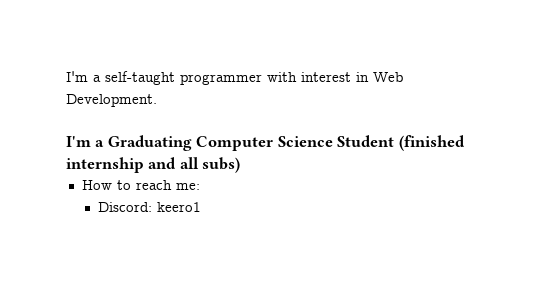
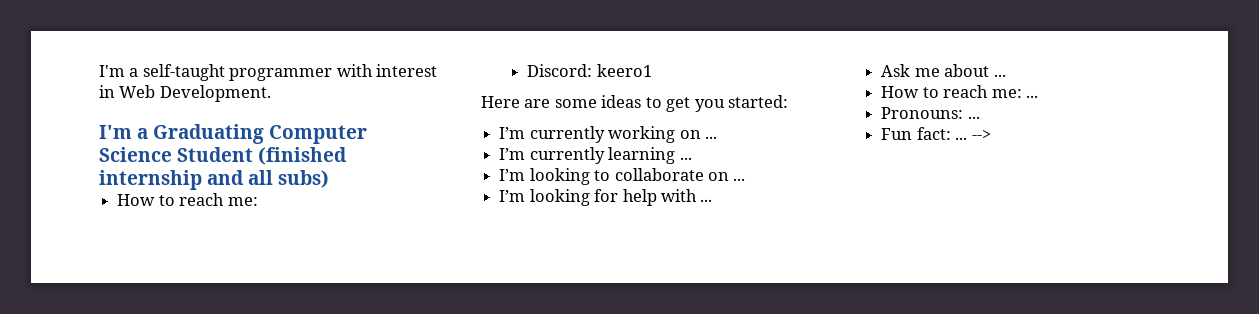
(202, 207) none -> [481,95,789,112] [499,126,717,143] [499,147,692,164] [499,168,746,185] [499,189,713,206] [881,64,1006,77] [881,85,1038,98] [881,107,980,119] [881,127,991,140] // Here are some ideas to get you started: // I’m currently working on ... // I’m currently learning ... // I’m looking to collaborate on ... // I’m looking for help with ... // Ask me about ... // How to reach me: ... // Pronouns: ... // Fun fact: ... -->

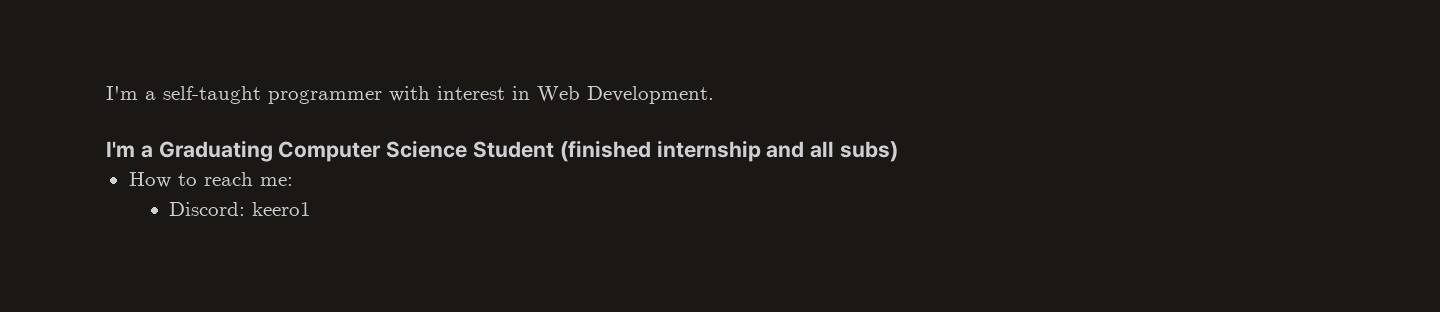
[481,95,789,112] [499,126,717,143] [499,147,692,164] [499,168,746,185] [499,189,713,206] [881,64,1006,77] [881,85,1038,98] [881,107,980,119] [881,127,991,140] // Here are some ideas to get you started: // I’m currently working on ... // I’m currently learning ... // I’m looking to collaborate on ... // I’m looking for help with ... // Ask me about ... // How to reach me: ... // Pronouns: ... // Fun fact: ... --> -> (312, 209) none

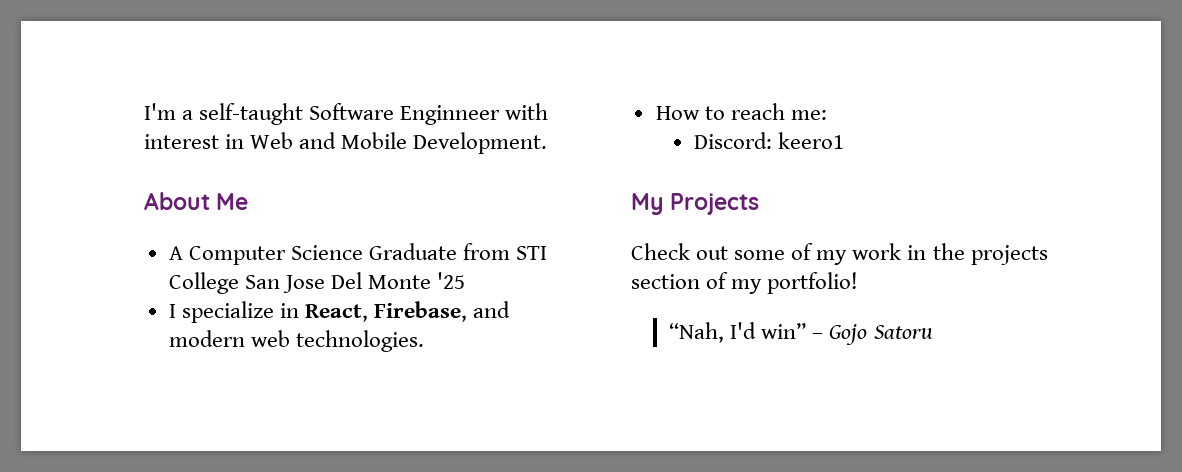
[268,90,382,104] programmer -> [309,103,501,125] Software Enginneer
(580, 94) none -> [299,132,408,149] and Mobile
[106,140,899,162] I'm a Graduating Computer Science Student (finished internship and all subs) -> [144,192,249,210] [168,243,548,265] [168,272,466,294] [168,301,511,323] [168,330,424,352] About Me // A Computer Science Graduate from STI College San Jose Del Monte '25 // I specialize in React, Firebase, and modern web technologies.
(312, 209) none -> [631,193,760,215] [631,243,1048,265] [631,272,859,294] [669,322,933,345] // My Projects // Check out some of my work in the projects section of my portfolio! // “Nah, I'd win” – Gojo Satoru

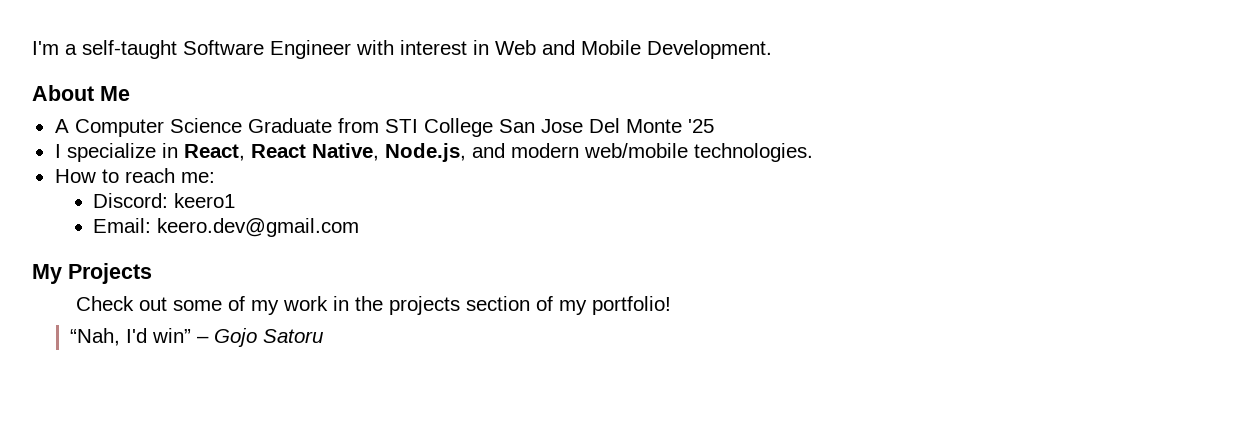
[400,105,501,125] Enginneer -> [270,40,351,59] Engineer
[374,301,468,322] Firebase, -> [250,143,466,162] React Native, Node.js,
[250,330,290,347] web -> [583,143,688,158] web/mobile
(844, 140) none -> [93,218,360,237] // Email: keero.dev@gmail.com

